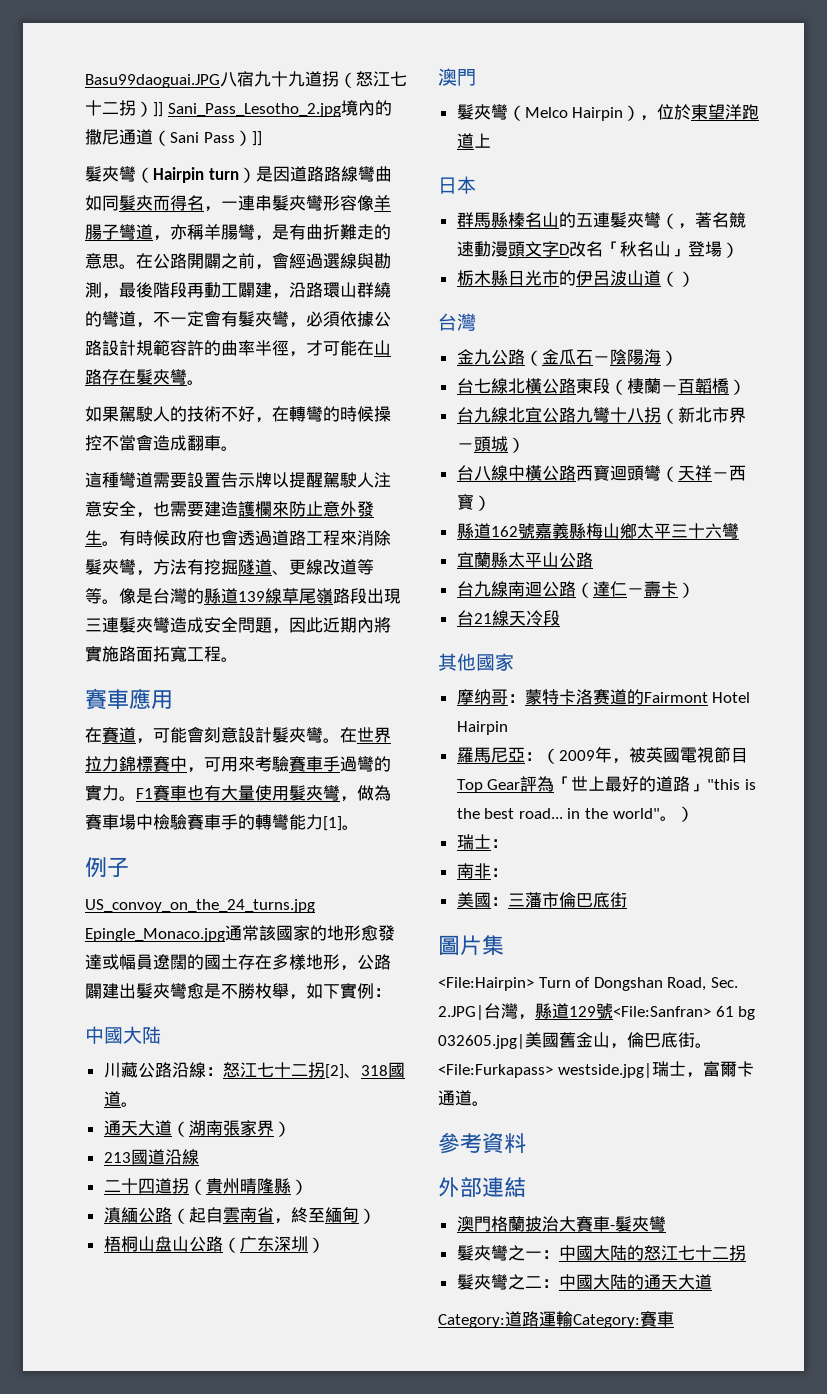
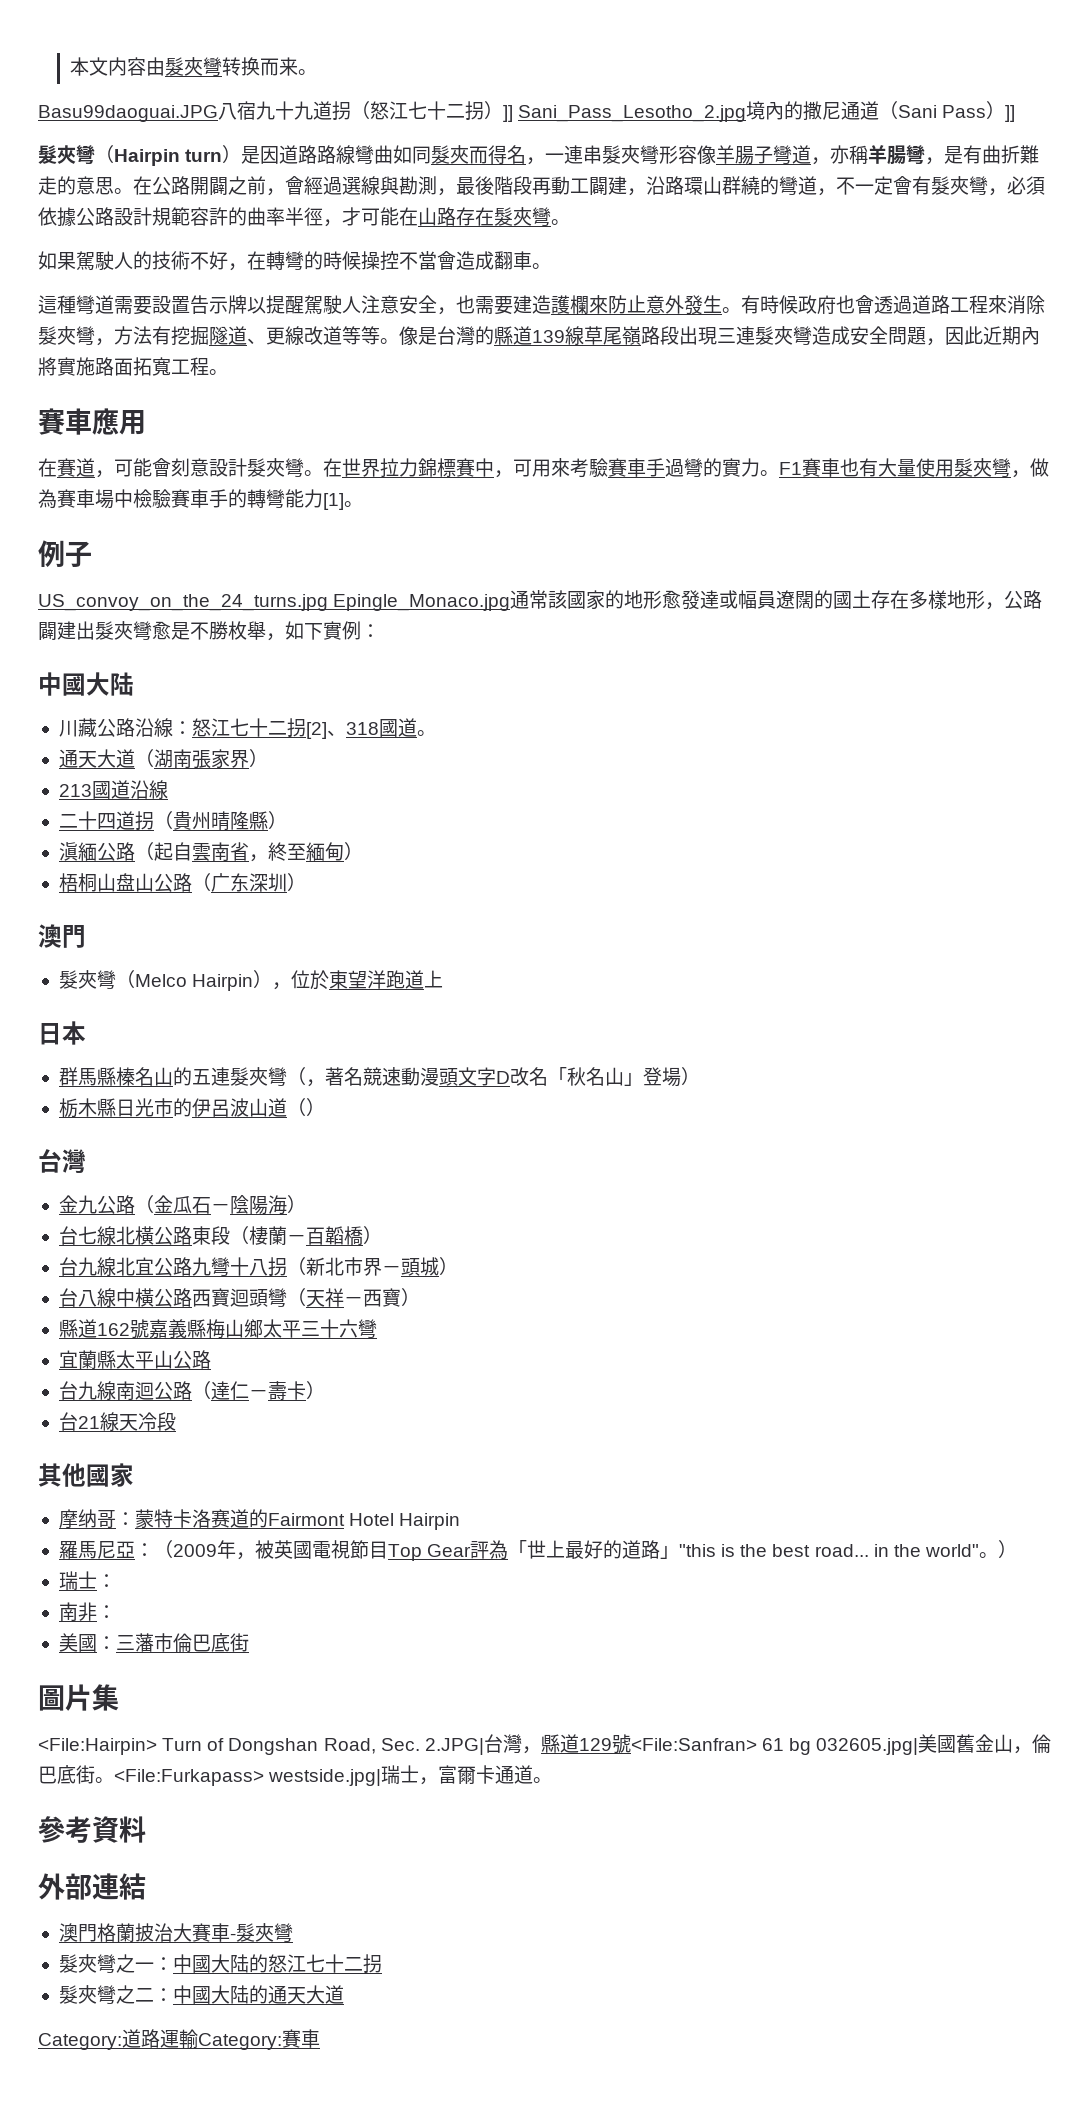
(85, 81) none -> [70,57,318,76] 本文内容由髮夾彎转换而来。 //

